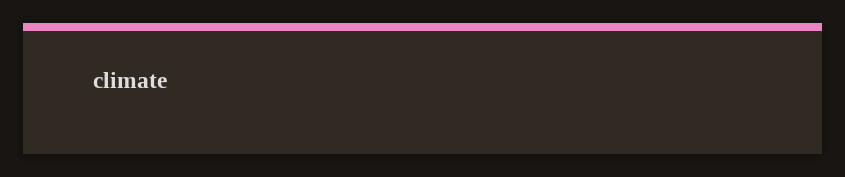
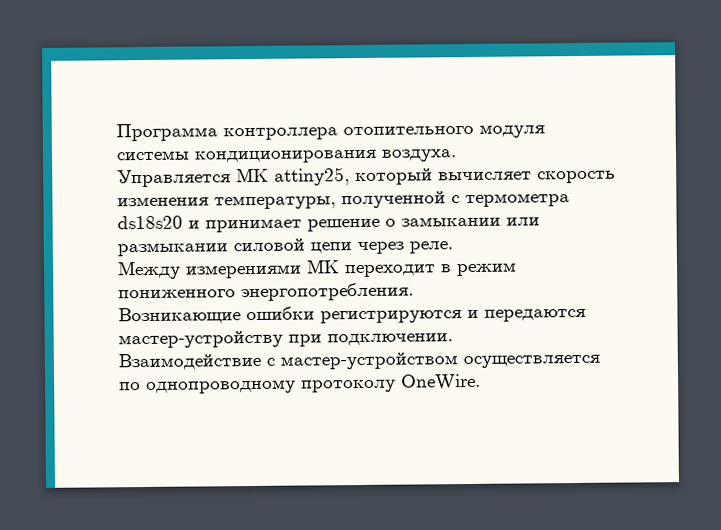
[93,72,167,88] climate -> [116,123,545,142] [116,149,457,164] [117,167,616,188] [117,191,570,210] [117,215,540,233] [117,238,453,257] [117,259,517,280] [118,282,414,302] [118,306,586,325] [118,330,453,349] [118,352,600,371] [119,373,481,394] Программа контроллера отопительного модуля системы кондиционирования воздуха. // Управляется МК attiny25, который вычисляет скорость изменения температуры, полученной с термометра ds18s20 и принимает решение о замыкании или размыкании силовой цепи через реле. // Между измерениями МК переходит в режим пониженного энергопотребления. // Возникающие ошибки регистрируются и передаются мастер-устройству при подключении. // Взаимодействие с мастер-устройством осуществляется по однопроводному протоколу OneWire.

